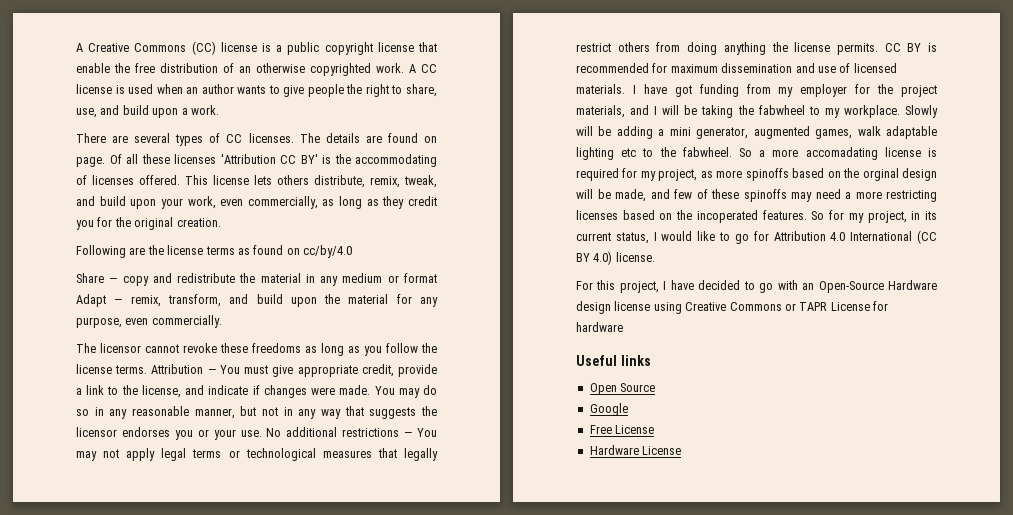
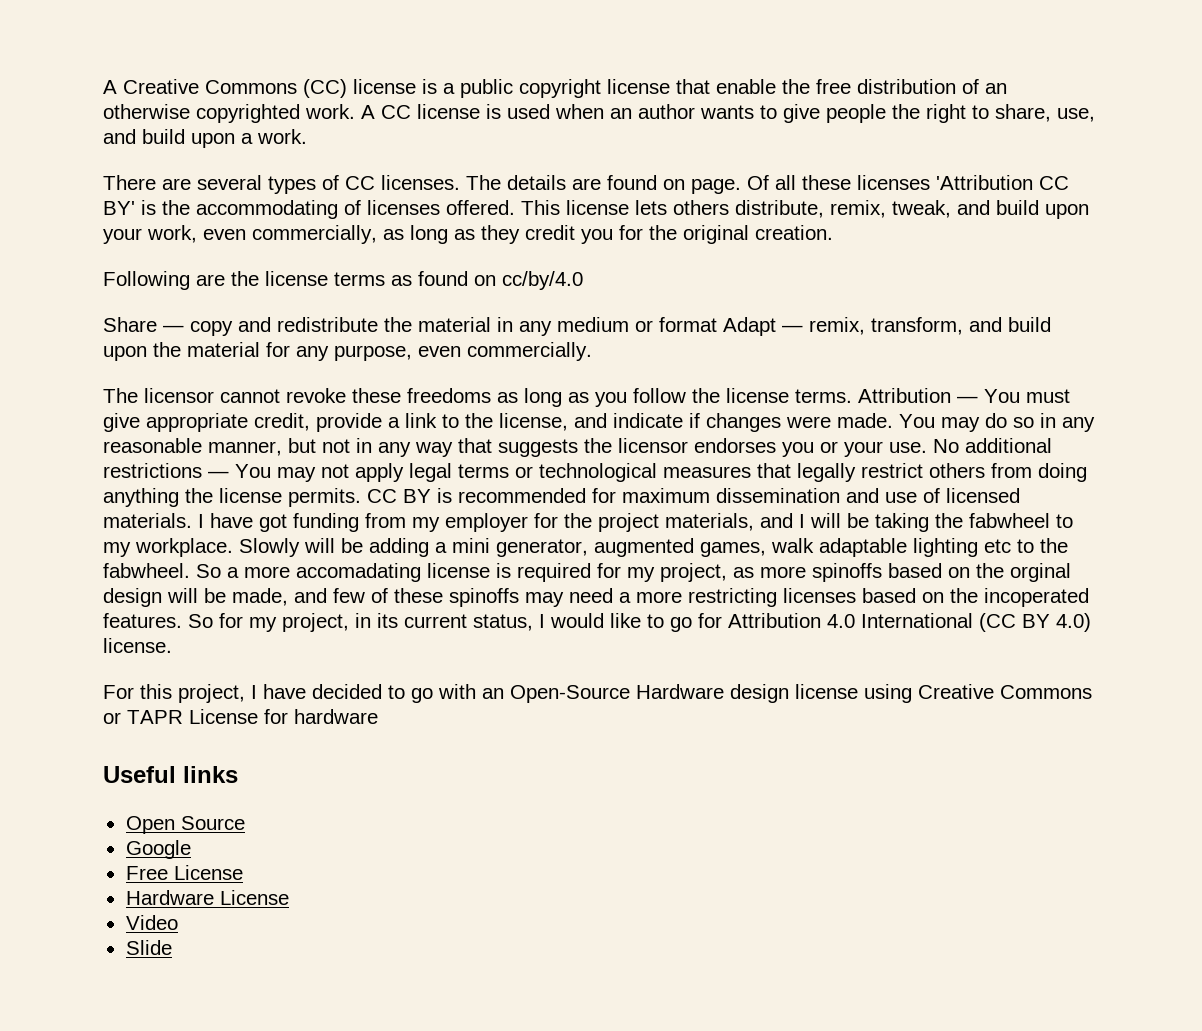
(682, 450) none -> [125,915,178,930] [125,940,172,955] // Video // Slide

